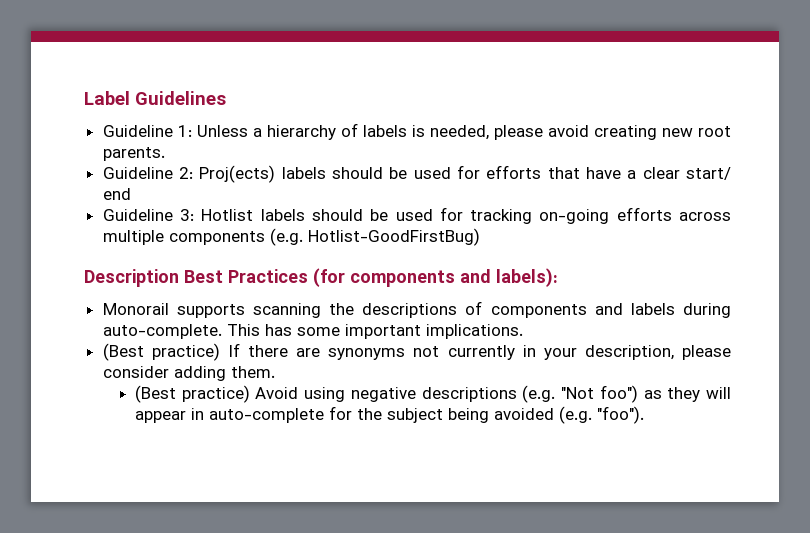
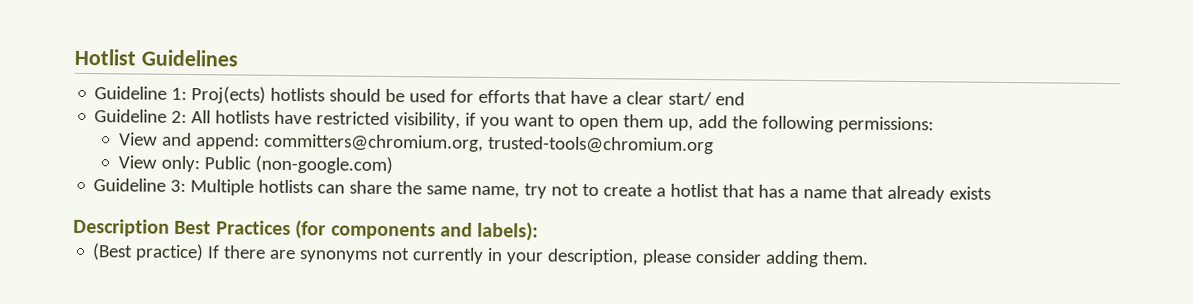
[84,91,130,105] Label -> [74,48,136,66] Hotlist
[196,123,731,140] [102,147,165,161] [102,165,326,183] Unless a hierarchy of labels is needed, please avoid creating new root parents. // Guideline 2: Proj(ects) labels -> [191,86,326,104] Proj(ects) hotlists
[180,207,731,224] [102,228,480,246] 3: Hotlist labels should be used for tracking on-going efforts across multiple components (e.g. Hotlist-GoodFirstBug) -> [171,110,935,134] [118,132,714,155] [117,155,393,175] [93,178,992,203] 2: All hotlists have restricted visibility, if you want to open them up, add the following permissions: // View and append: committers@chromium.org, trusted-tools@chromium.org // View only: Public (non-google.com) // Guideline 3: Multiple hotlists can share the same name, try not to create a hotlist that has a name that already exists
[102,301,731,318] [102,324,523,339] // Monorail supports scanning the descriptions of components and labels during auto-complete. This has some important implications. -> (540, 231) none
[134,385,731,403] [134,406,644,424] // (Best practice) Avoid using negative descriptions (e.g. "Not foo") as they will appear in auto-complete for the subject being avoided (e.g. "foo"). -> (870, 258) none

